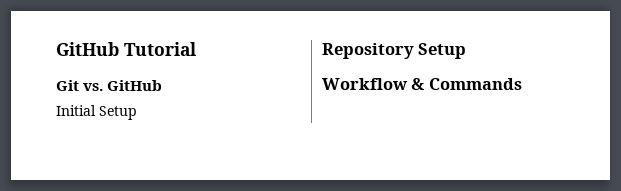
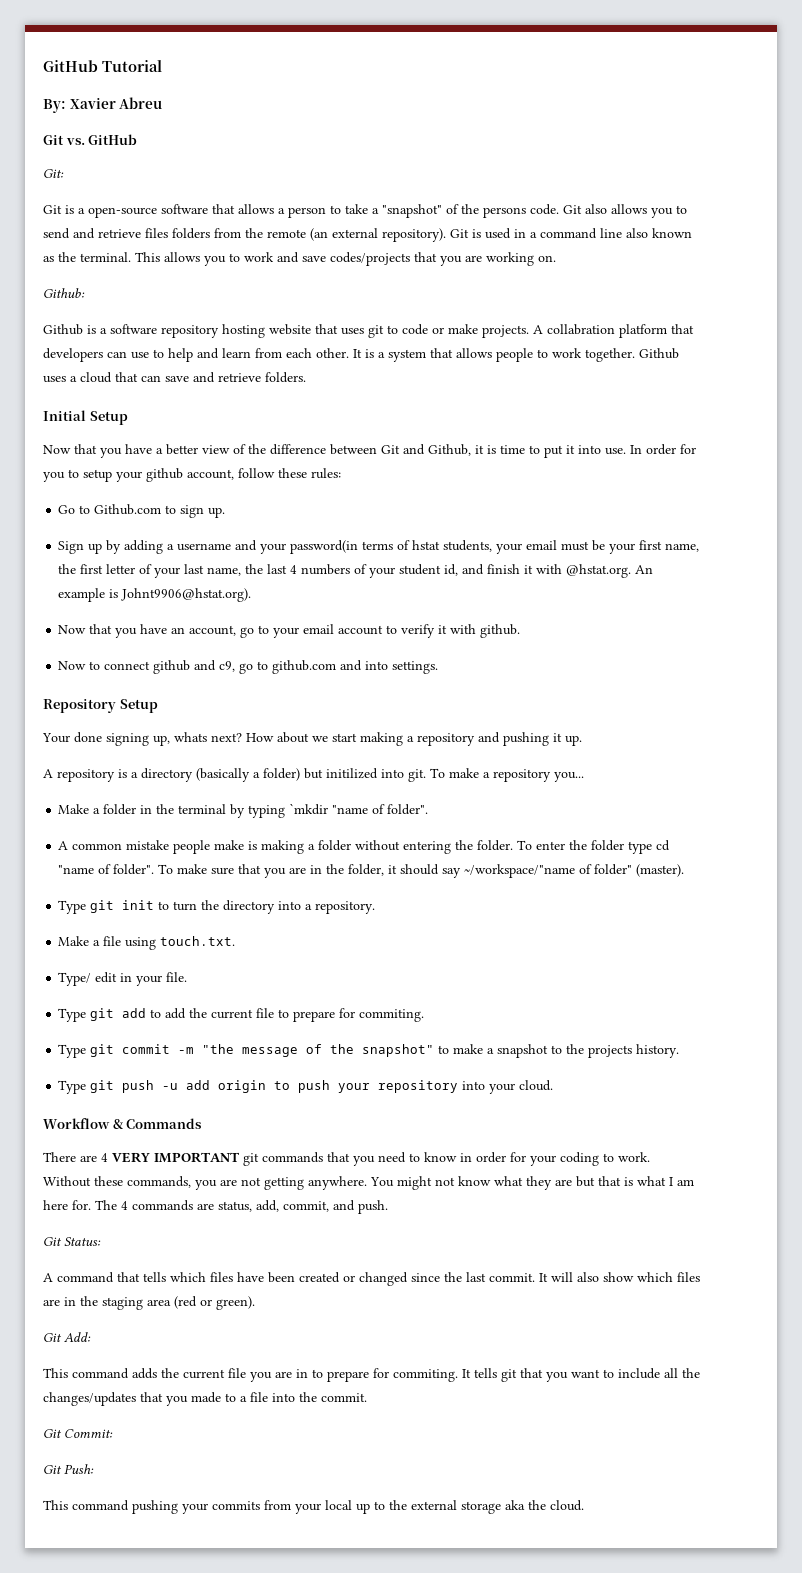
(196, 49) none -> [43,97,163,113] // By: Xavier Abreu
[56,105,137,120] [322,43,467,59] [322,78,522,90] Initial Setup // Repository Setup // Workflow & Commands -> [43,169,64,178] [43,204,687,218] [43,228,692,242] [43,252,556,266] [43,288,85,298] [43,324,694,338] [43,348,679,362] [43,372,306,383] [43,410,128,425] [43,444,696,458] [43,468,341,482] [58,504,226,518] [58,540,700,554] [58,564,654,578] [58,588,252,602] [58,624,521,638] [58,660,439,674] [43,699,158,713] [42,732,582,746] [43,768,584,782] [58,803,429,818] [58,840,671,854] [58,864,685,878] [58,900,376,914] [58,936,236,950] [58,972,188,986] [58,1008,425,1022] [58,1044,680,1058] [58,1080,554,1094] [43,1118,203,1129] [43,1152,650,1166] [43,1176,694,1190] [43,1200,388,1214] [43,1237,101,1246] [43,1272,700,1286] [43,1296,255,1310] [43,1332,91,1342] [43,1368,700,1382] [43,1392,367,1406] [43,1429,113,1438] [43,1464,94,1474] [43,1500,584,1514] Git: // Git is a open-source software that allows a person to take a "snapshot" of the persons code. Git also allows you to send and retrieve files folders from the remote (an external repository). Git is used in a command line also known as the terminal. This allows you to work and save codes/projects that you are working on. // Github: // Github is a software repository hosting website that uses git to code or make projects. A collabration platform that developers can use to help and learn from each other. It is a system that allows people to work together. Github uses a cloud that can save and retrieve folders. // Initial Setup // Now that you have a better view of the difference between Git and Github, it is time to put it into use. In order for you to setup your github account, follow these rules: // Go to Github.com to sign up. // Sign up by adding a username and your password(in terms of hstat students, your email must be your first name, the first letter of your last name, the last 4 numbers of your student id, and finish it with @hstat.org. An example is Johnt9906@hstat.org). // Now that you have an account, go to your email account to verify it with github. // Now to connect github and c9, go to github.com and into settings. // Repository Setup // Your done signing up, whats next? How about we start making a repository and pushing it up. // A repository is a directory (basically a folder) but initilized into git. To make a repository you... // Make a folder in the terminal by typing `mkdir "name of folder". // A common mistake people make is making a folder without entering the folder. To enter the folder type cd "name of folder". To make sure that you are in the folder, it should say ~/workspace/"name of folder" (master). // Type git init to turn the directory into a repository. // Make a file using touch.txt. // Type/ edit in your file. // Type git add to add the current file to prepare for commiting. // Type git commit -m "the message of the snapshot" to make a snapshot to the projects history. // Type git push -u add origin to push your repository into your cloud. // Workflow & Commands // There are 4 VERY IMPORTANT git commands that you need to know in order for your coding to work. Without these commands, you are not getting anywhere. You might not know what they are but that is what I am here for. The 4 commands are status, add, commit, and push. // Git Status: // A command that tells which files have been created or changed since the last commit. It will also show which files are in the staging area (red or green). // Git Add: // This command adds the current file you are in to prepare for commiting. It tells git that you want to include all the changes/updates that you made to a file into the commit. // Git Commit: // Git Push: // This command pushing your commits from your local up to the external storage aka the cloud.

